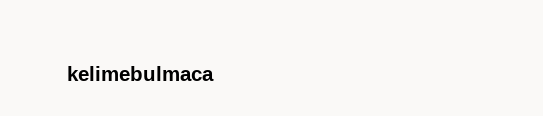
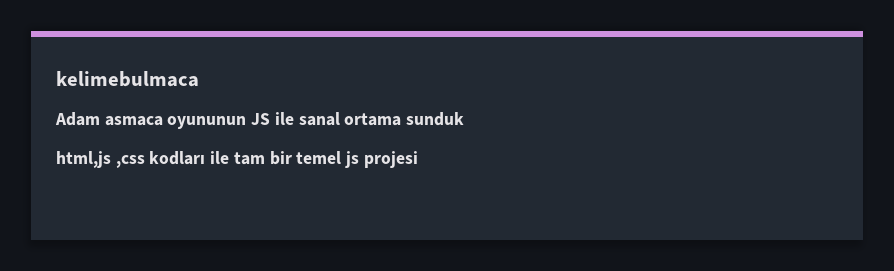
(214, 73) none -> [55,112,465,129] [56,151,418,168] // Adam asmaca oyununun JS ile sanal ortama sunduk // html,js ,css kodları ile tam bir temel js projesi

